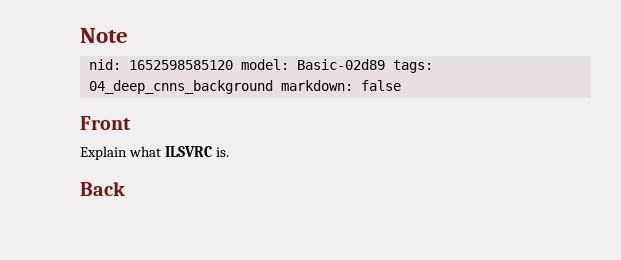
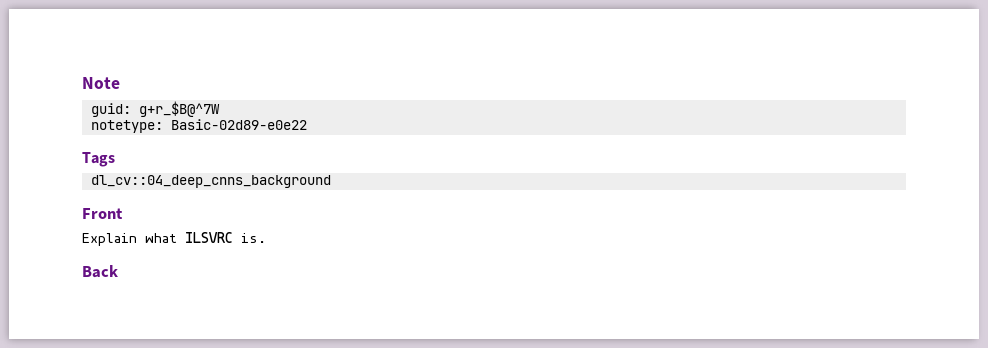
[88,59,433,73] [88,80,401,94] nid: 1652598585120 model: Basic-02d89 tags: 04_deep_cnns_background markdown: false -> [90,101,220,117] [90,119,307,133] [82,152,115,167] [90,175,331,188] guid: g+r_$B@^7W // notetype: Basic-02d89-e0e22 // Tags // dl_cv::04_deep_cnns_background

